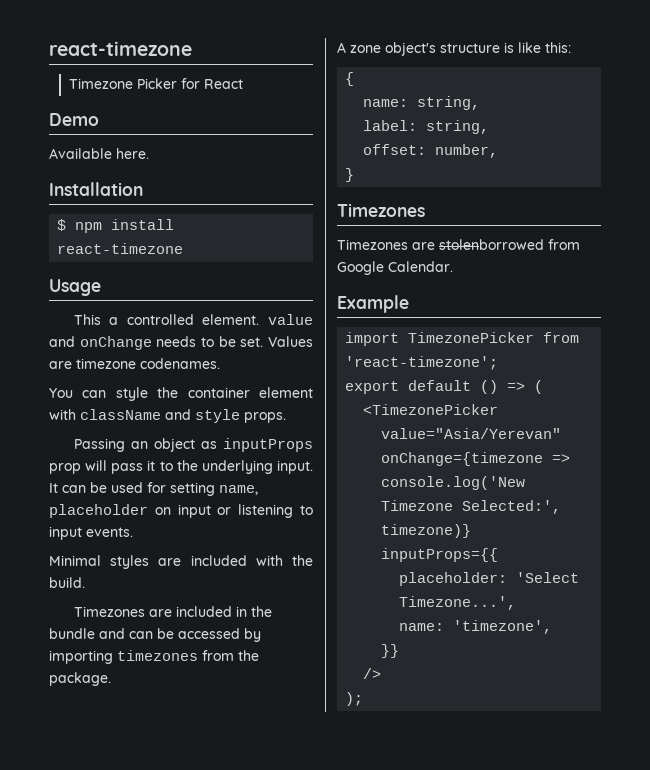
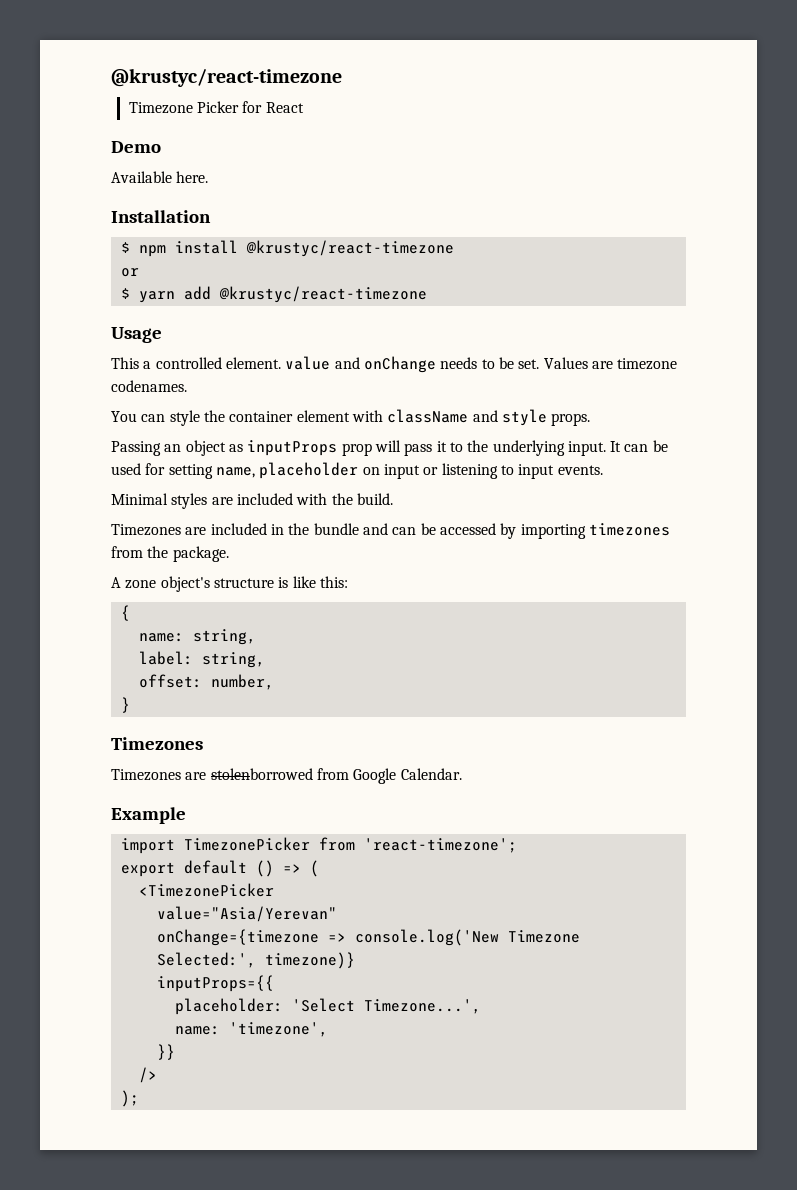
[49,41,192,56] react-timezone -> [111,68,342,87] @krustyc/react-timezone
[57,243,184,254] react-timezone -> [245,240,454,257] [120,268,139,277] [120,286,427,303] @krustyc/react-timezone // or // $ yarn add @krustyc/react-timezone

